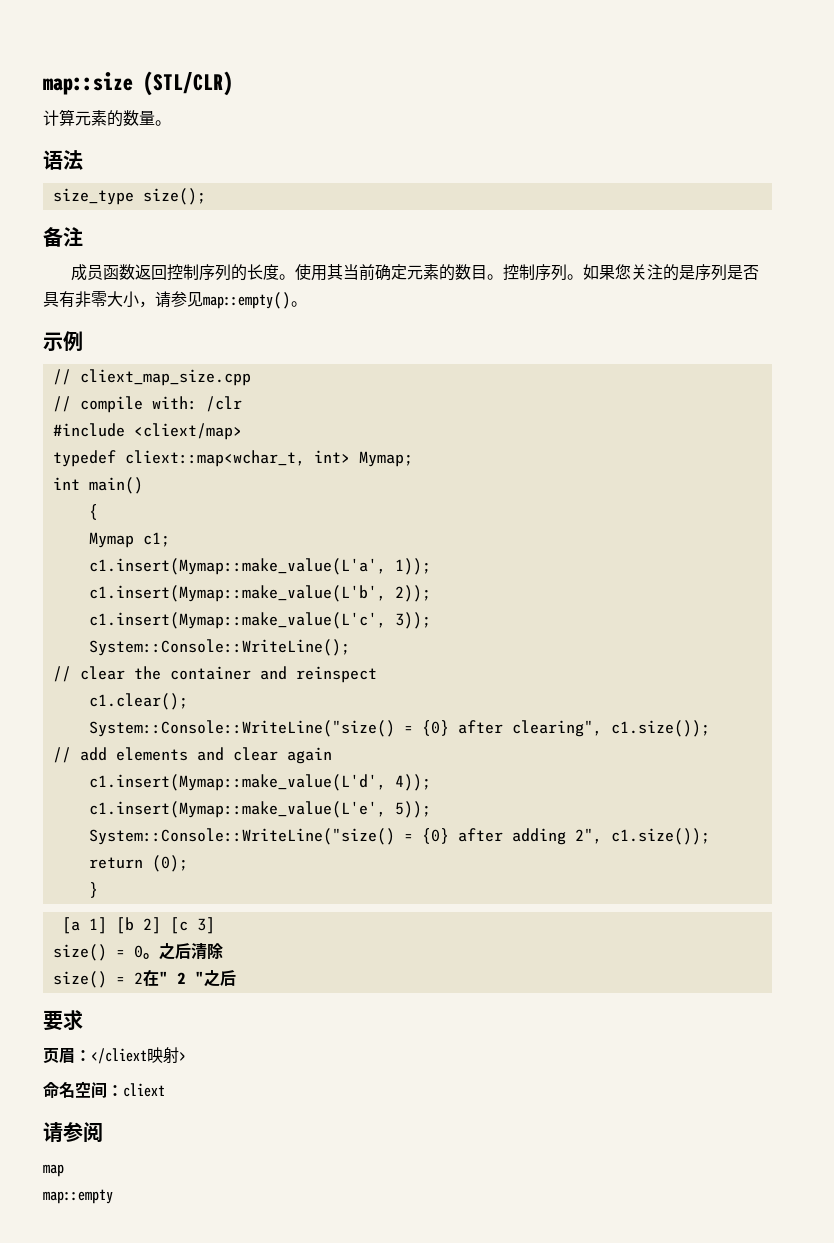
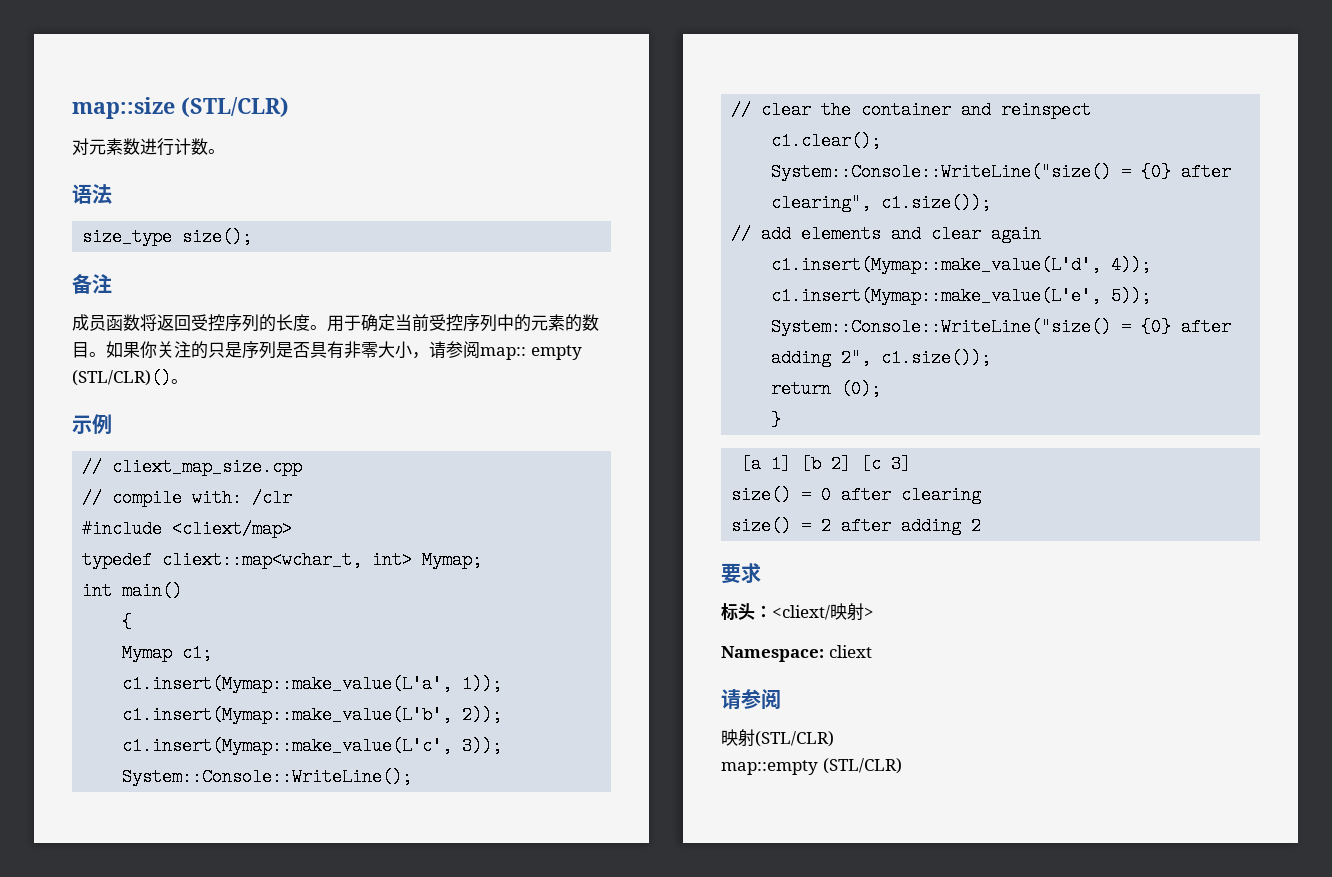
[43,109,155,127] 计算元素的数量 -> [72,138,208,156] 对元素数进行计数
[135,264,200,281] 返回控制 -> [140,314,225,332] 将返回受控
[295,264,680,281] 使用其当前确定元素的数目。控制序列。如果您关注的 -> [327,314,599,332] [72,341,225,359] 用于确定当前受控序列中的元素的数目。如果你关注的只
[187,292,291,309] 见map::empty() -> [463,341,582,360] [72,369,171,387] 阅map:: empty (STL/CLR)()
[142,943,223,960] 。之后清除 -> [841,486,982,504] after clearing
[142,969,236,987] 在" 2 "之后 -> [841,517,982,535] after adding 2
[43,1048,147,1064] 页眉：</cliext -> [721,603,830,620] 标头：<cliext/
[43,1081,123,1098] 命名空间： -> [721,646,824,662] Namespace:
[43,1164,64,1177] map -> [721,729,834,747] 映射(STL/CLR)
(113, 1196) none -> [822,758,902,774] (STL/CLR)

